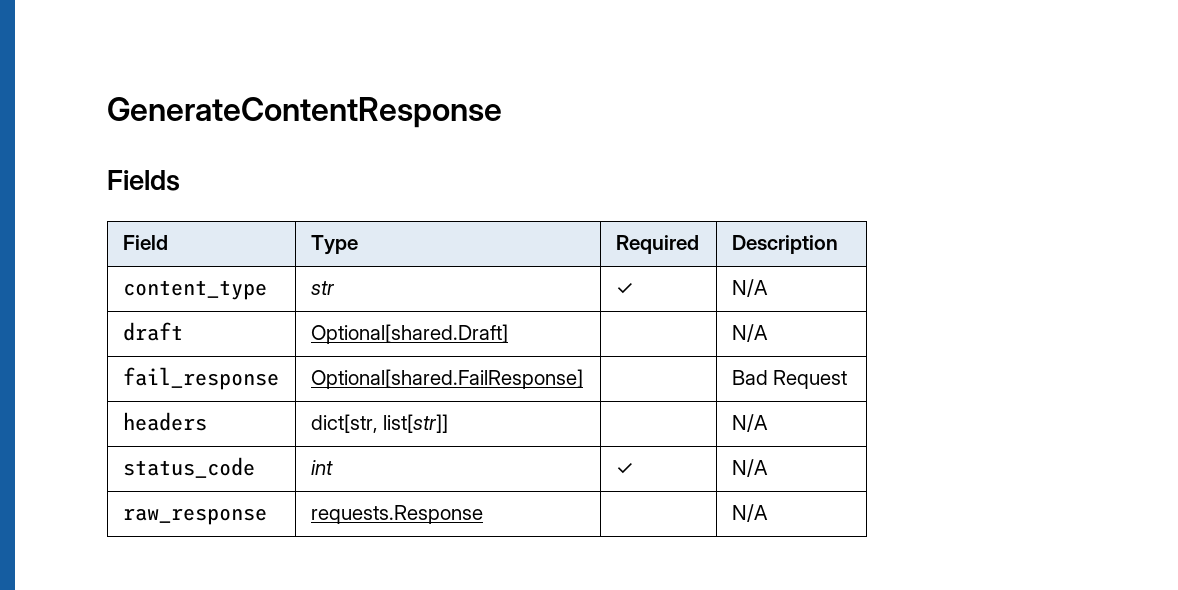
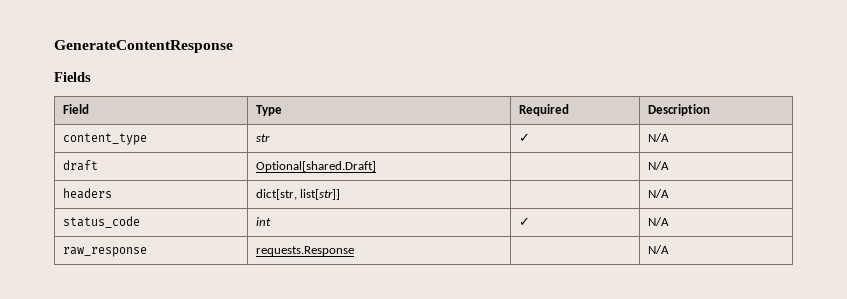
[122,367,279,390] [310,369,583,389] [731,370,848,389] // fail_response | Optional[shared.FailResponse] | | Bad Request -> (669, 165) none

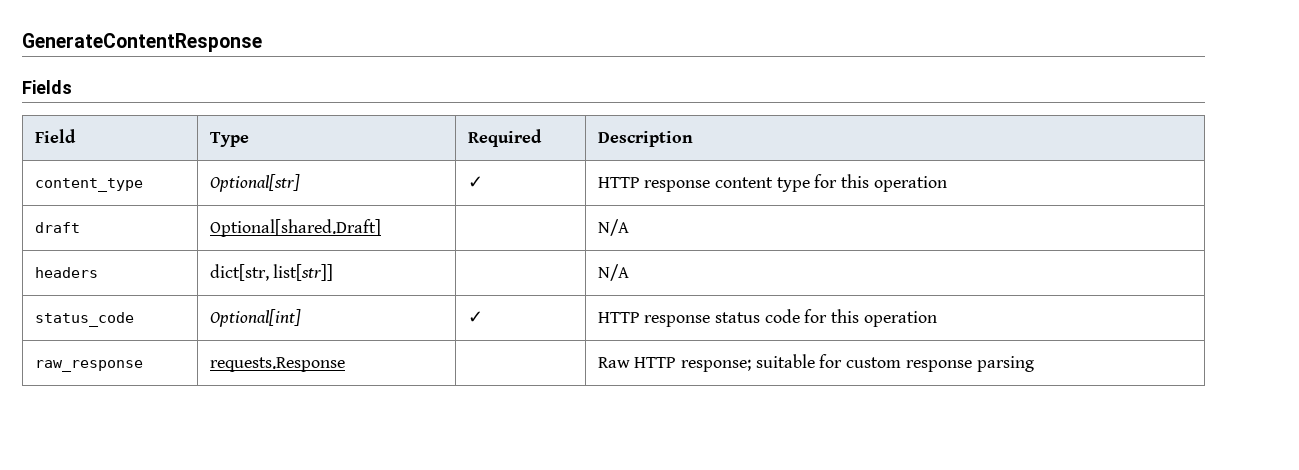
[255,134,270,142] [518,133,530,142] [647,133,669,142] str | ✓ | N/A -> [209,174,300,192] [467,176,483,188] [597,174,947,192] Optional[str] | ✓ | HTTP response content type for this operation
[255,217,271,226] [518,217,530,226] [647,217,669,226] [62,247,147,257] [255,246,354,256] [647,245,669,254] int | ✓ | N/A // raw_response | requests.Response | | N/A -> [209,309,301,327] [467,311,483,323] [597,309,937,327] [34,360,143,372] [209,357,345,372] [597,354,1034,372] Optional[int] | ✓ | HTTP response status code for this operation // raw_response | requests.Response | | Raw HTTP response; suitable for custom response parsing

